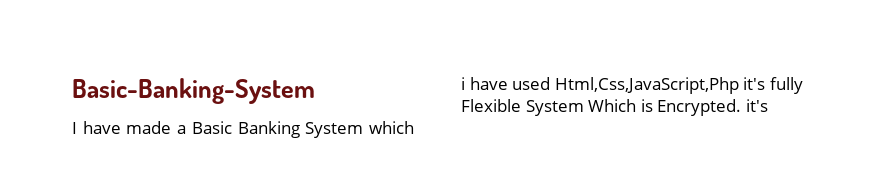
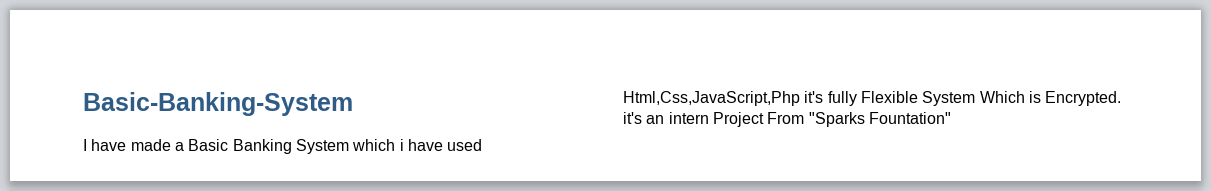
(768, 105) none -> [646,112,951,127] an intern Project From "Sparks Fountation"

